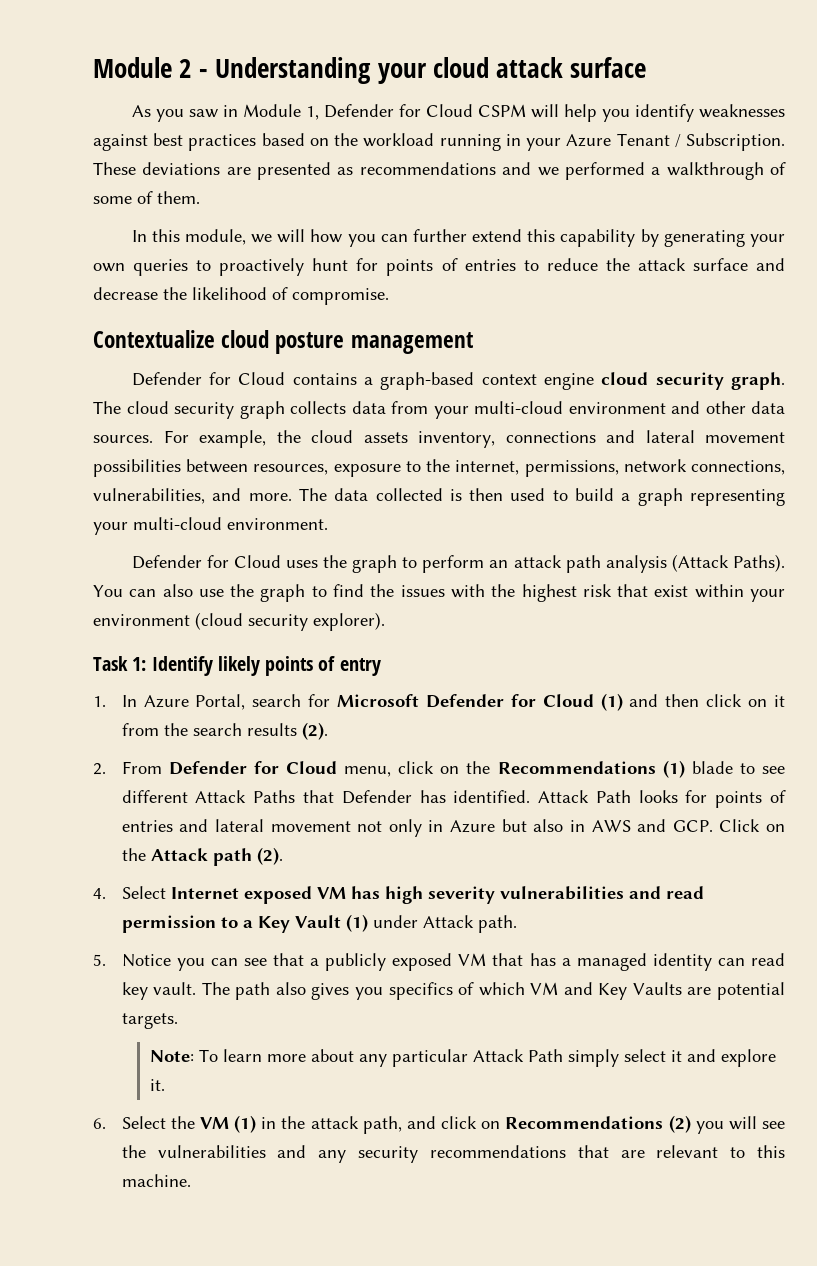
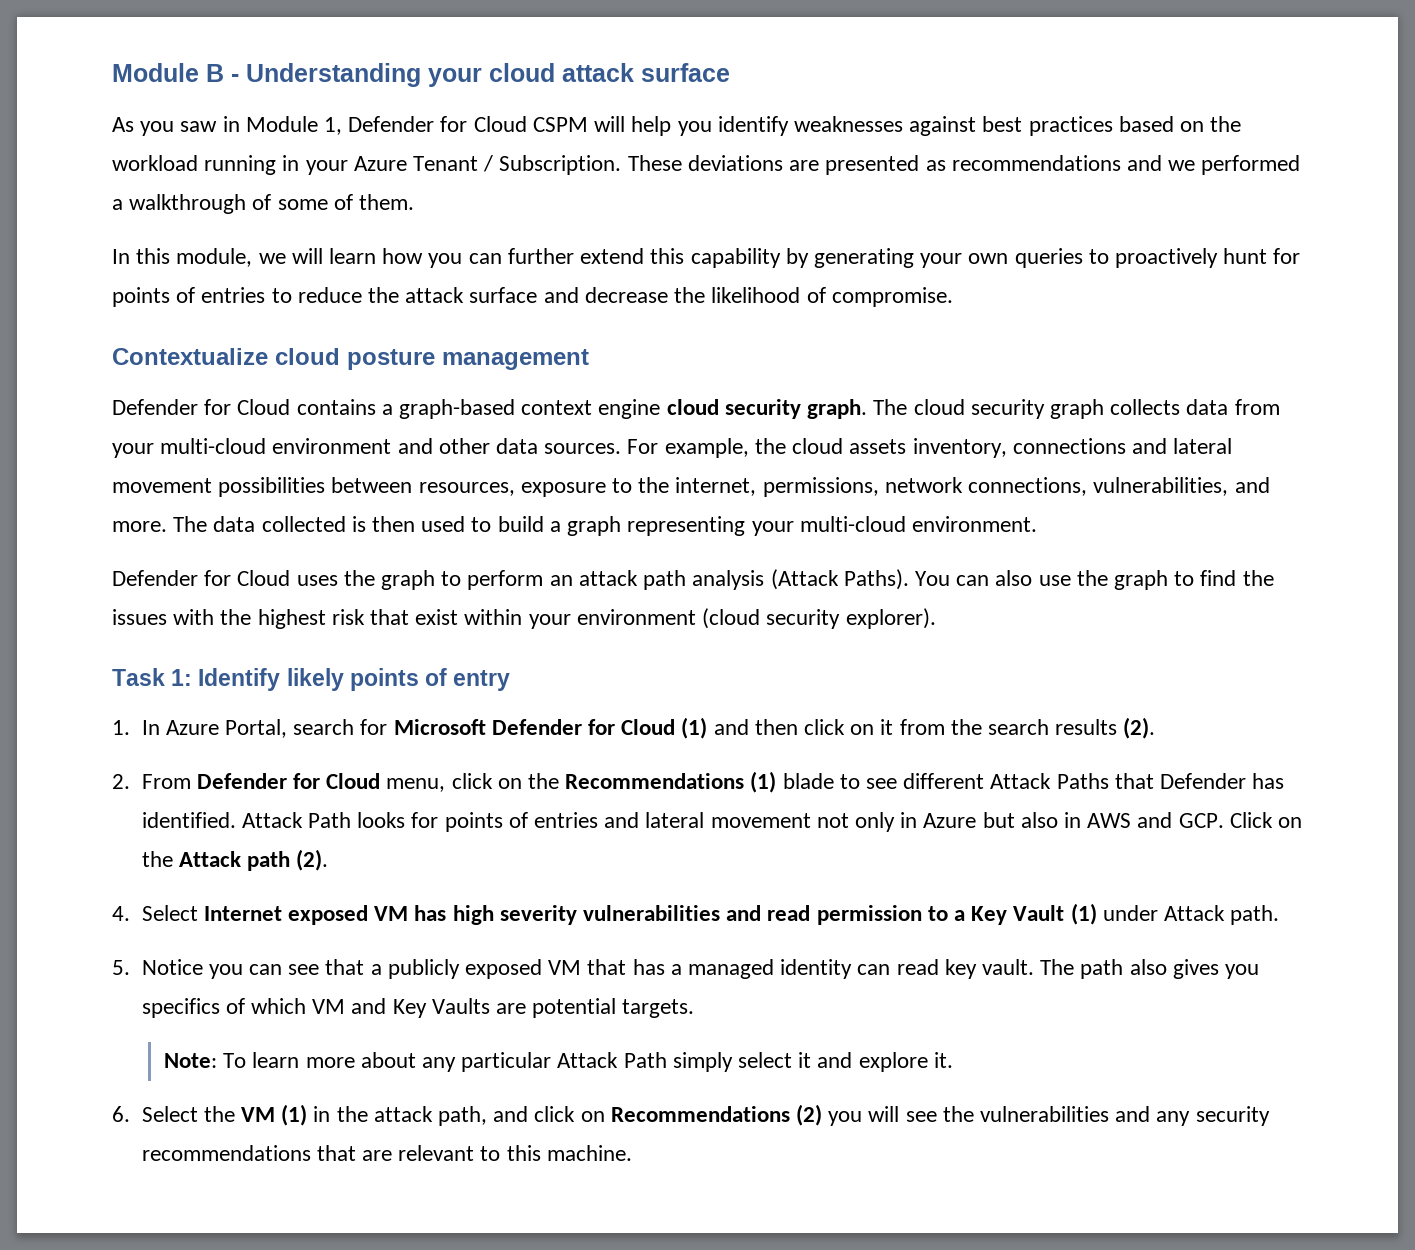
[93,57,193,78] Module 2 -> [112,63,224,82] Module B
(306, 236) none -> [329,248,377,264] learn

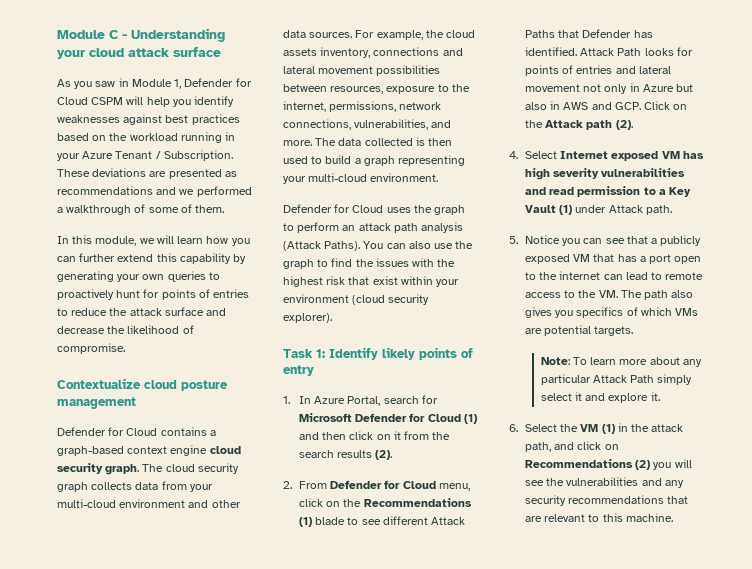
[112,63,224,82] Module B -> [57,30,119,39] Module C
[688,959,1035,979] managed identity can read key vault. -> [648,254,702,264] [524,271,704,280] [524,290,618,298] port open to the internet can lead to remote access to the VM.
[312,998,490,1018] VM and Key Vaults -> [674,308,698,316] VMs

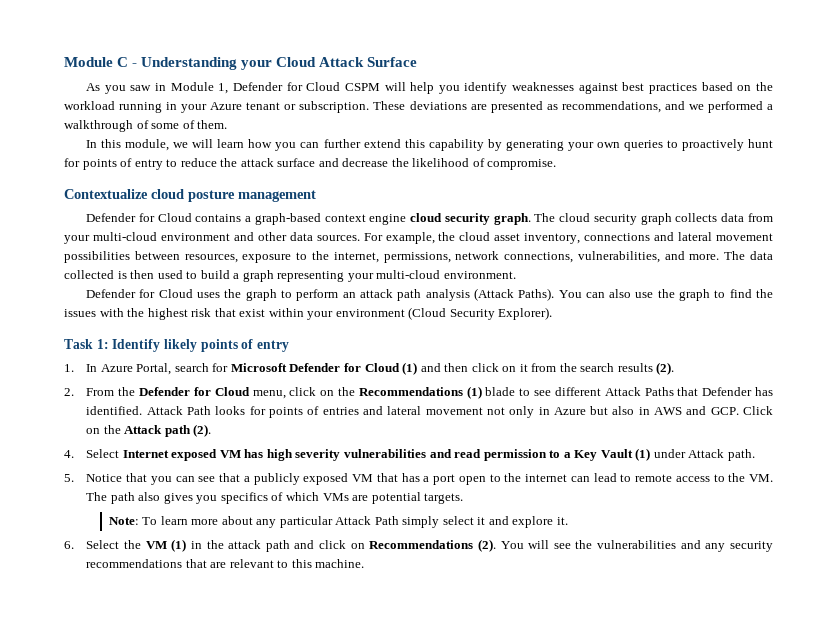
[89,47,221,57] cloud attack surface -> [276,57,418,67] Cloud Attack Surface
[115,150,233,161] Tenant / Subscription. -> [246,101,370,113] tenant or subscription.
[57,186,153,195] recommendations -> [561,101,661,113] recommendations,
[213,289,250,298] entries -> [134,159,163,170] entry
[283,48,317,56] assets -> [494,233,521,241] asset
[352,294,430,305] [283,313,332,323] (cloud security explorer). -> [408,307,553,320] (Cloud Security Explorer).
(327, 485) none -> [118,387,136,396] the
(560, 239) none -> [126,473,148,482] that
[524,442,551,452] path, -> [265,540,290,552] path
[635,460,672,470] (2) you -> [477,539,524,552] (2). You

